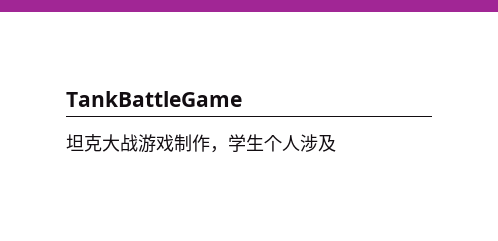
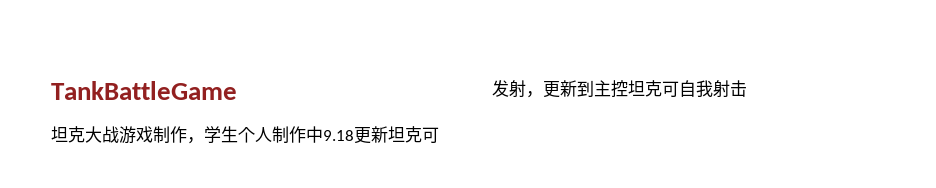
[300,134,336,152] 涉及 -> [272,126,439,144] [492,80,747,98] 制作中9.18更新坦克可发射，更新到主控坦克可自我射击

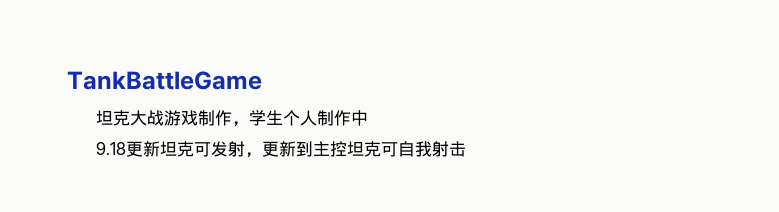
(323, 134) none -> (368, 118) //

